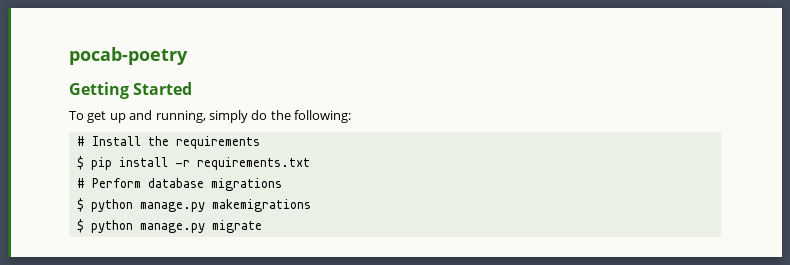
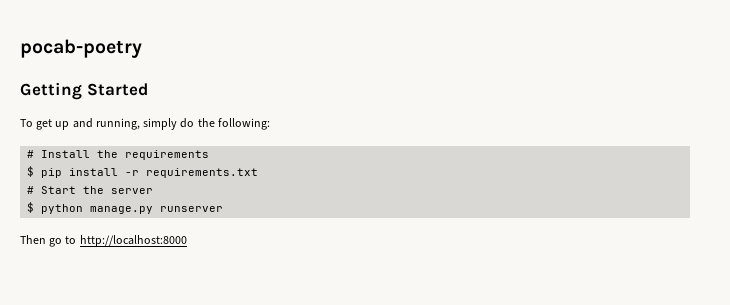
[91,178,282,191] [76,198,311,212] [76,219,262,233] Perform database migrations // $ python manage.py makemigrations // $ python manage.py migrate -> [41,186,154,194] [27,202,224,214] [20,235,187,247] Start the server // $ python manage.py runserver // Then go to http://localhost:8000

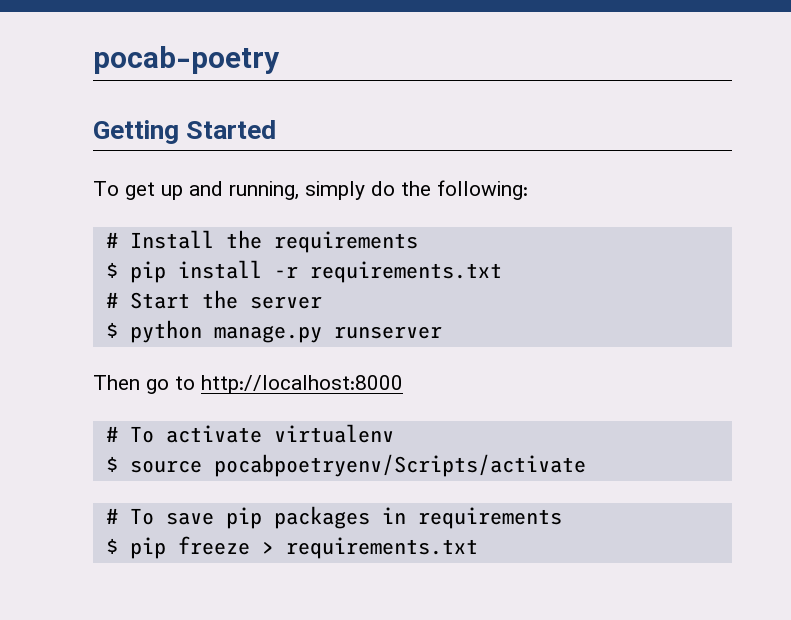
(187, 241) none -> [105,424,394,443] [105,454,586,477] [105,506,562,529] [105,536,478,559] // # To activate virtualenv // $ source pocabpoetryenv/Scripts/activate // # To save pip packages in requirements // $ pip freeze > requirements.txt

